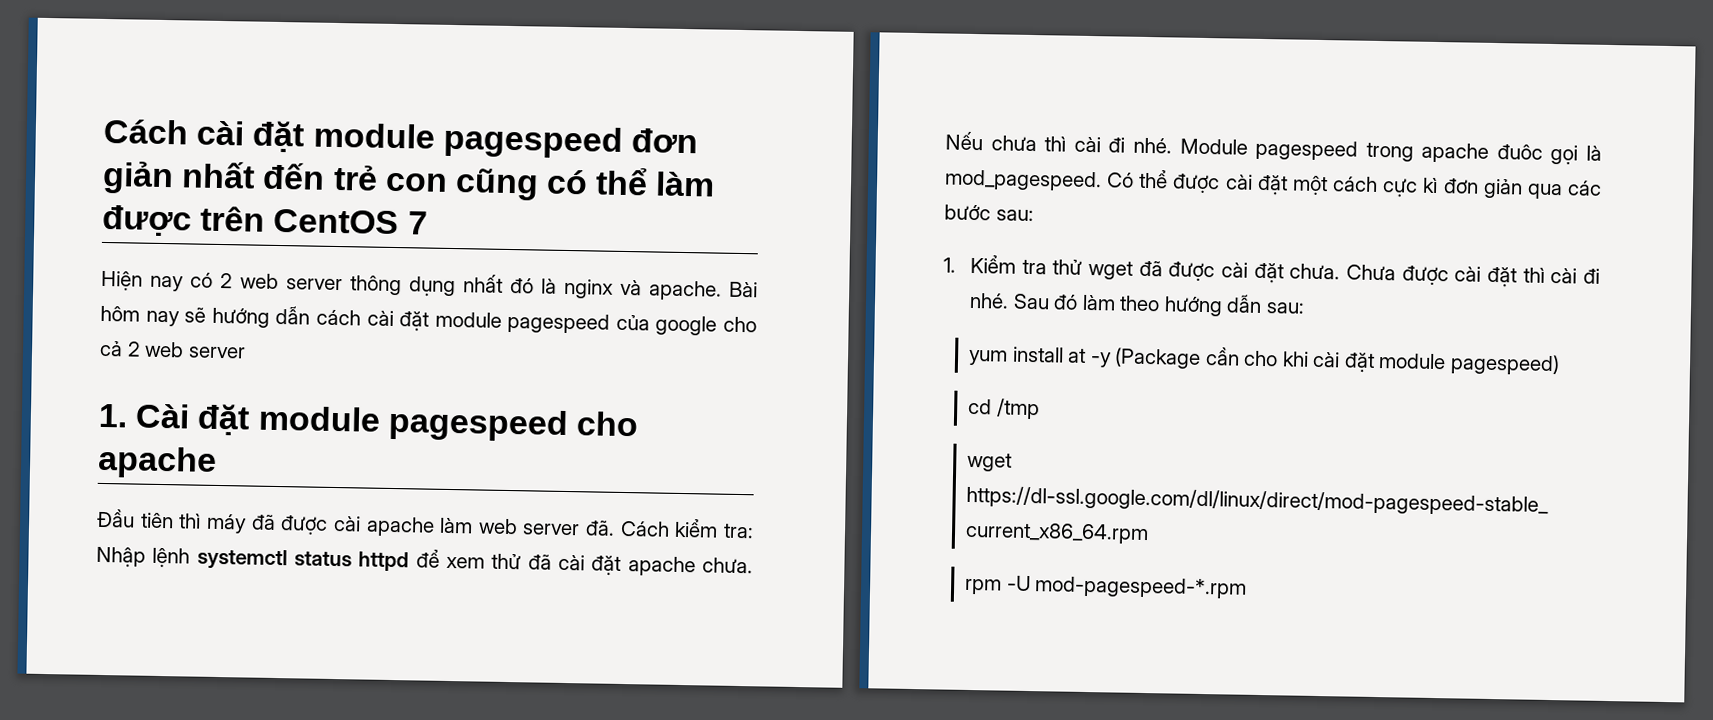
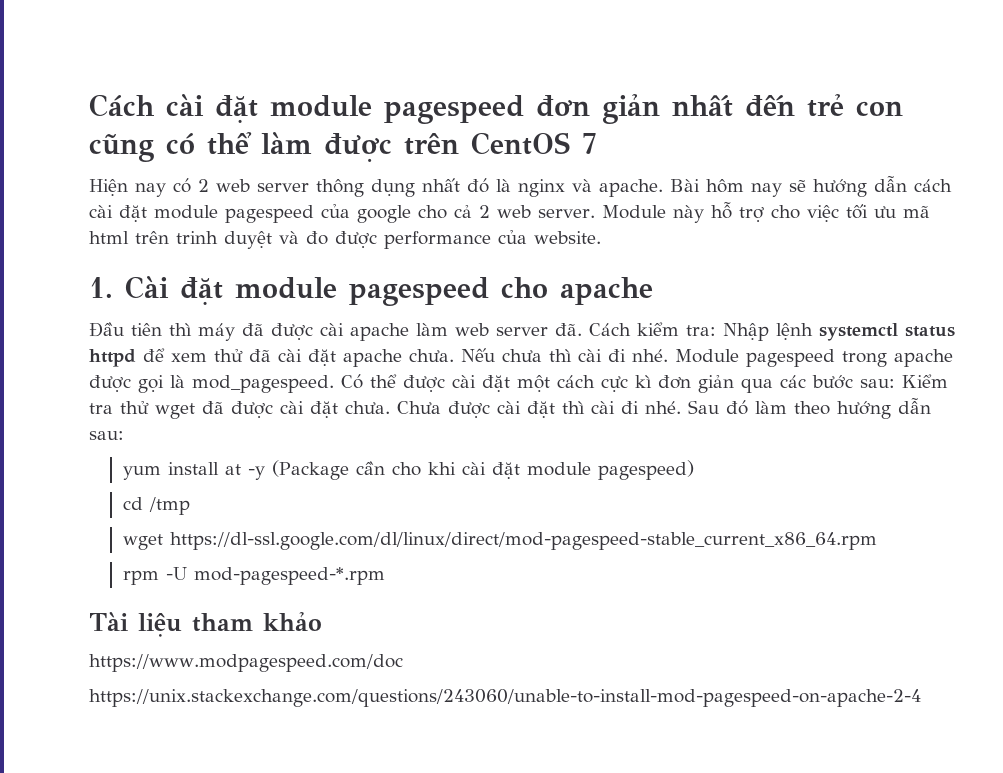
[187,346,246,359] server -> [538,202,930,223] [89,230,601,249] server. Module này hỗ trợ cho việc tối ưu mã html trên trinh duyệt và đo được performance của website.
[1496,144,1543,160] đuôc -> [89,375,131,393] được
[943,257,956,273] // 1. -> (895, 383) none
(1248, 587) none -> [89,612,322,637] [89,654,403,672] [89,689,921,707] // Tài liệu tham khảo // https://www.modpagespeed.com/doc // https://unix.stackexchange.com/questions/243060/unable-to-install-mod-pagespeed-on-apache-2-4

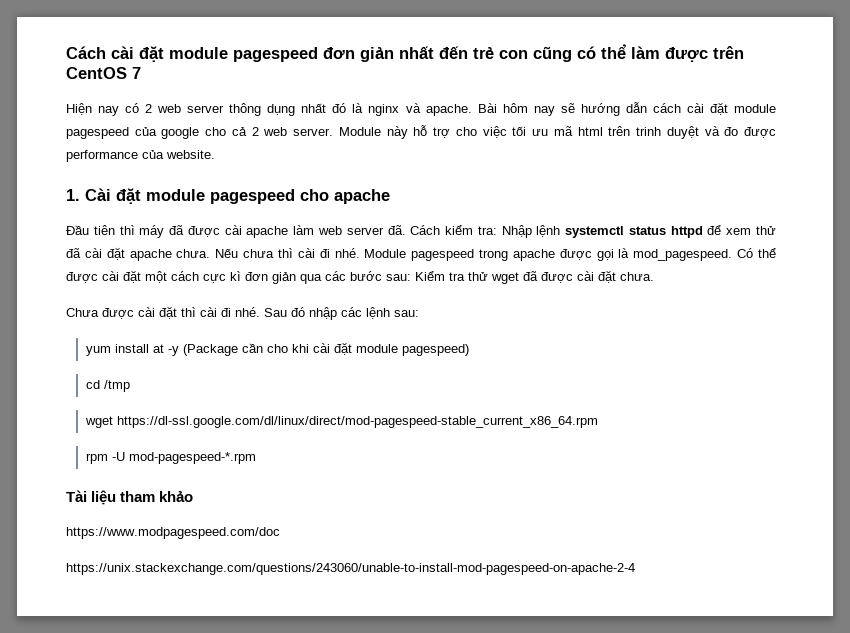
(390, 407) none -> (654, 276) //
[755,398,931,419] làm theo hướng dẫn -> [309,307,390,320] nhập các lệnh

